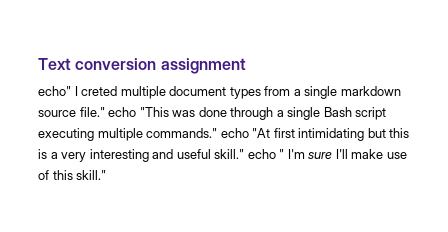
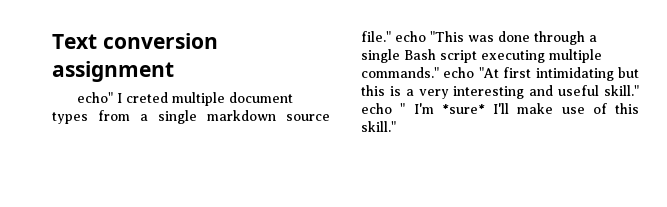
[308,152,333,159] sure -> [441,104,485,114] *sure*

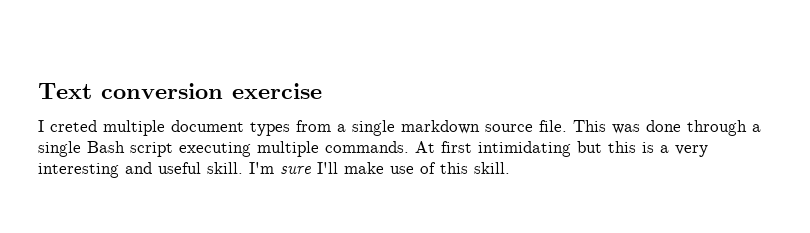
[52,61,174,82] [77,92,114,103] assignment // echo" -> [232,83,322,99] exercise //
[361,31,464,42] file." echo "This -> [539,120,606,132] file. This
[361,67,499,78] commands." echo "At -> [325,141,435,153] commands. At
[604,85,639,96] [361,103,485,114] skill." echo " I'm *sure* -> [207,162,311,174] skill. I'm sure
[361,121,396,132] skill." -> [474,162,510,174] skill.

